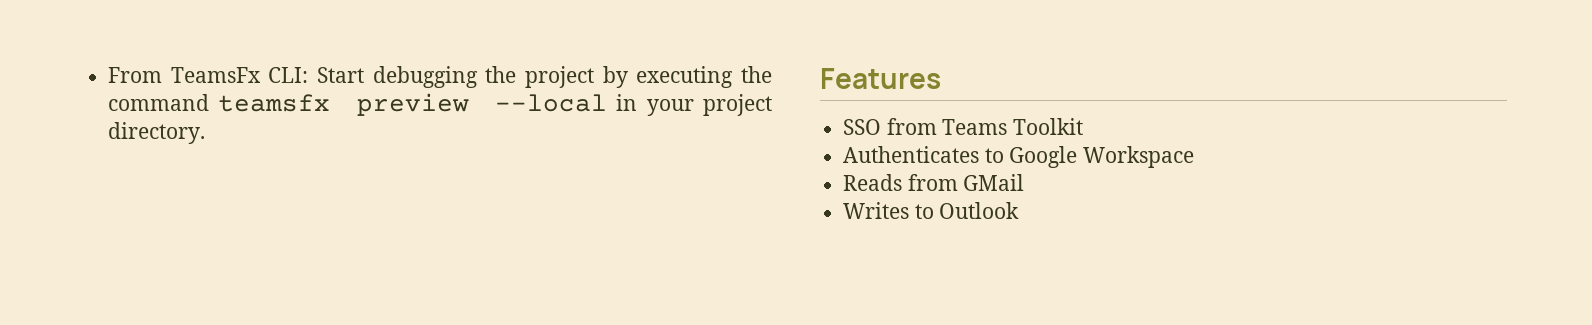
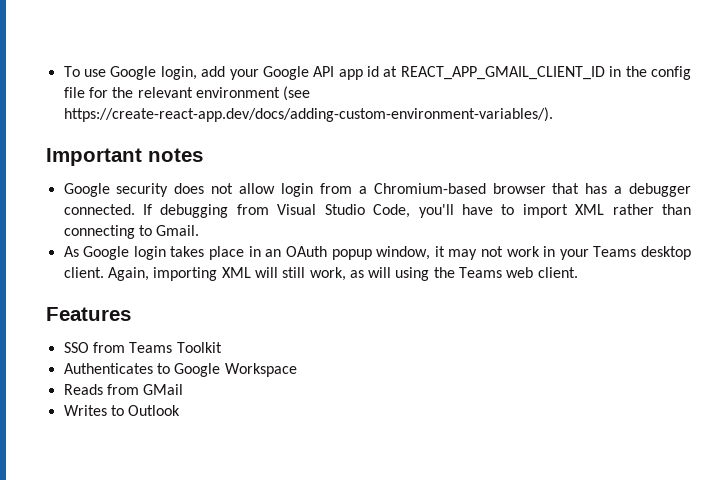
[108,66,772,88] [108,93,772,116] [108,122,206,144] From TeamsFx CLI: Start debugging the project by executing the command teamsfx preview --local in your project directory. -> [63,66,691,80] [63,86,311,101] [63,107,553,122] [46,148,203,166] [63,183,691,197] [63,204,691,218] [63,225,200,239] [63,246,691,260] [63,267,578,281] To use Google login, add your Google API app id at REACT_APP_GMAIL_CLIENT_ID in the config file for the relevant environment (see https://create-react-app.dev/docs/adding-custom-environment-variables/). // Important notes // Google security does not allow login from a Chromium-based browser that has a debugger connected. If debugging from Visual Studio Code, you'll have to import XML rather than connecting to Gmail. // As Google login takes place in an OAuth popup window, it may not work in your Teams desktop client. Again, importing XML will still work, as will using the Teams web client.

